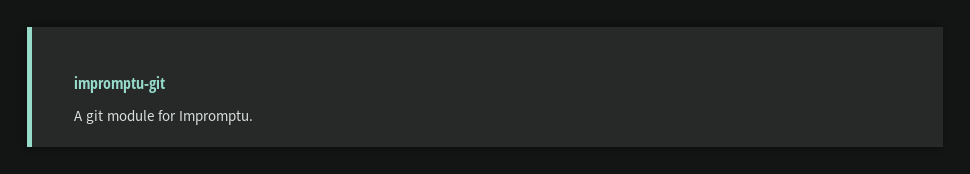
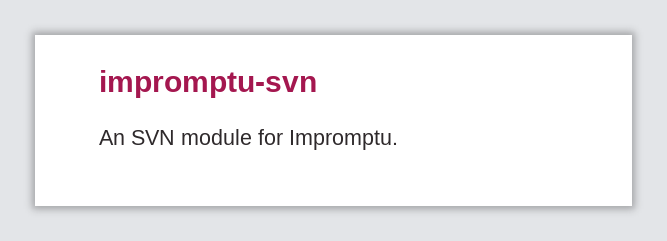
[74,76,165,93] [74,110,104,124] impromptu-git // A git -> [99,70,317,98] [99,130,175,145] impromptu-svn // An SVN

